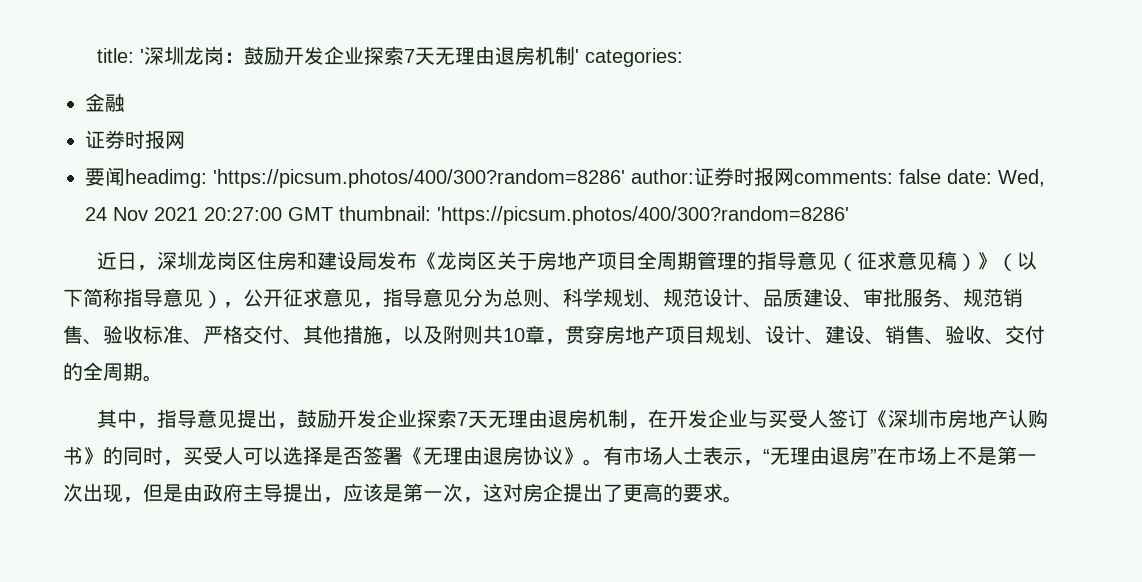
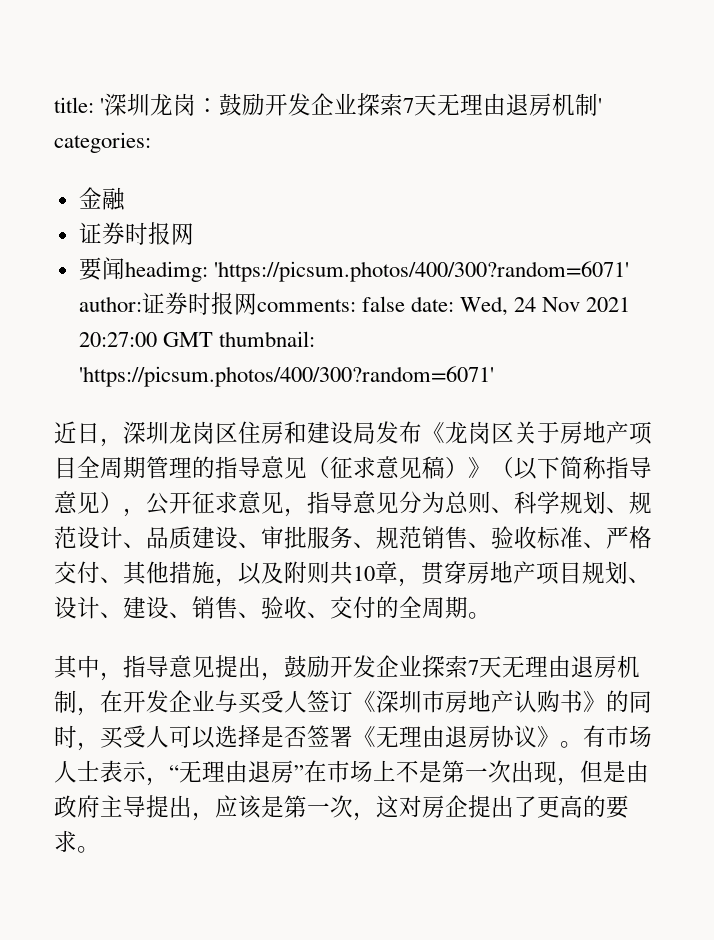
[213,169,625,188] 'https://picsum.photos/400/300?random=8286' -> [213,261,629,282] 'https://picsum.photos/400/300?random=6071'
[437,206,849,225] 'https://picsum.photos/400/300?random=8286' -> [78,366,494,387] 'https://picsum.photos/400/300?random=6071'

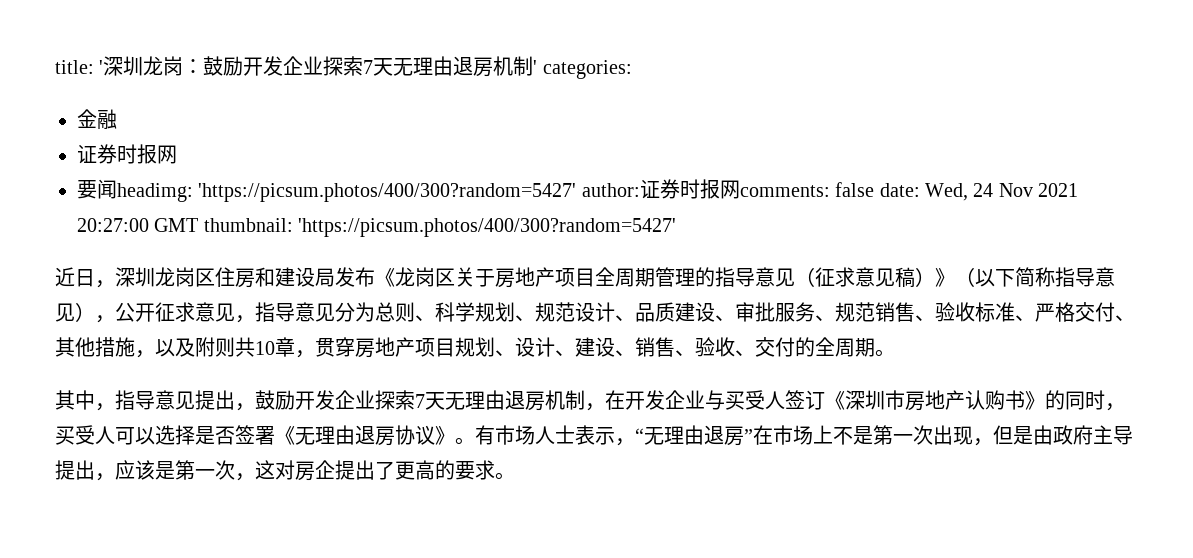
[213,261,629,282] 'https://picsum.photos/400/300?random=6071' -> [198,183,577,202] 'https://picsum.photos/400/300?random=5427'
[78,366,494,387] 'https://picsum.photos/400/300?random=6071' -> [298,218,677,237] 'https://picsum.photos/400/300?random=5427'

